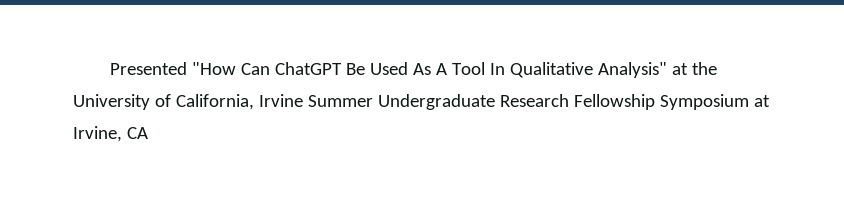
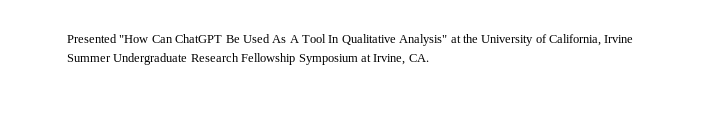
[126,127,148,139] CA -> [408,54,429,62] CA.

